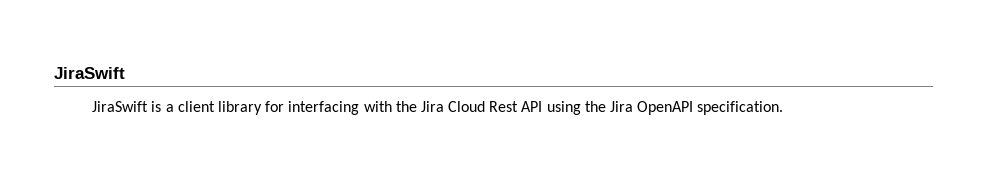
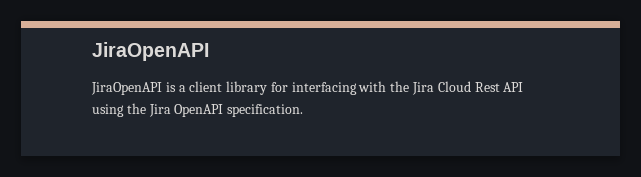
[54,67,125,79] [92,101,149,112] JiraSwift // JiraSwift -> [92,42,209,61] [91,82,162,95] JiraOpenAPI // JiraOpenAPI

